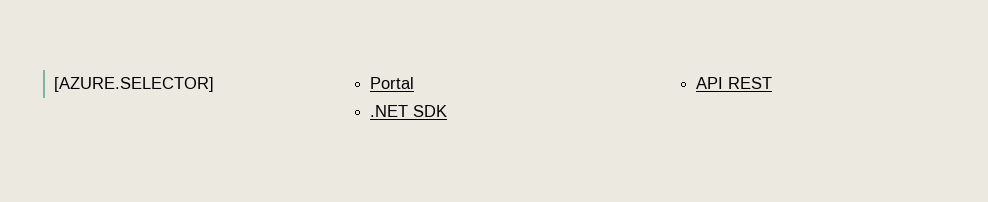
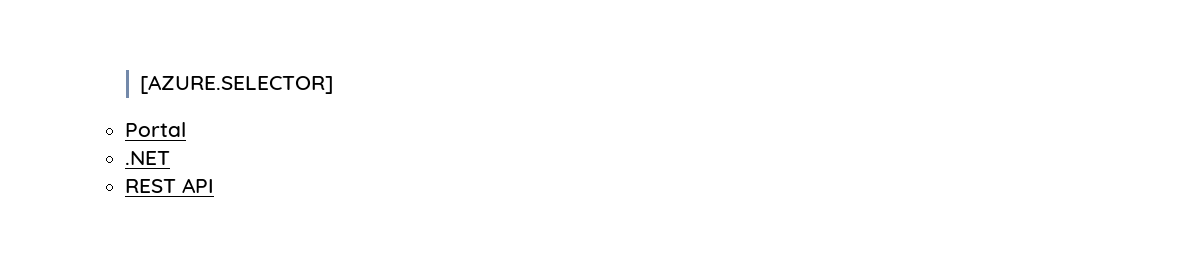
[413,105,448,117] [696,77,773,89] SDK // API REST -> [125,178,215,193] // REST API

